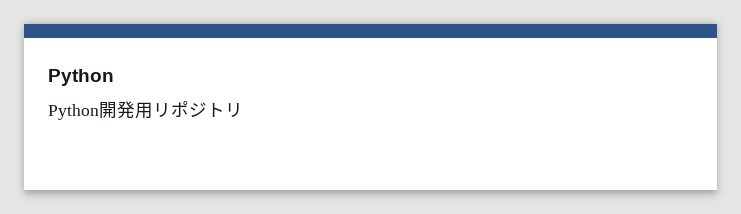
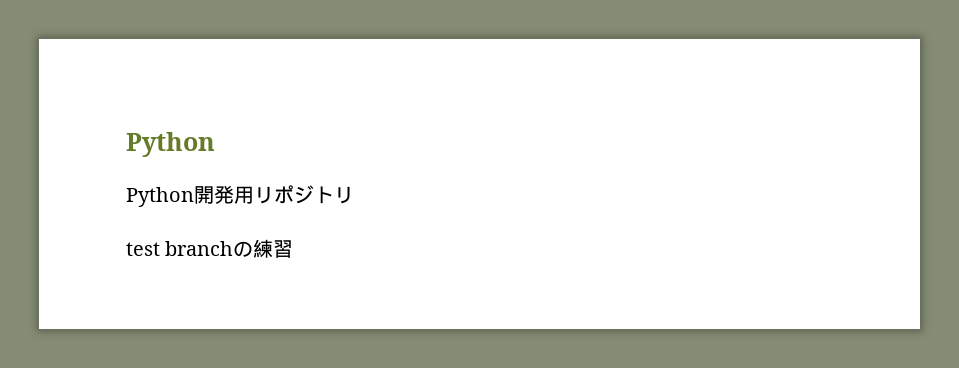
(243, 110) none -> [126,239,294,258] // test branchの練習

